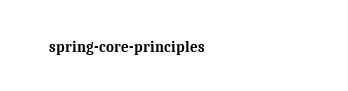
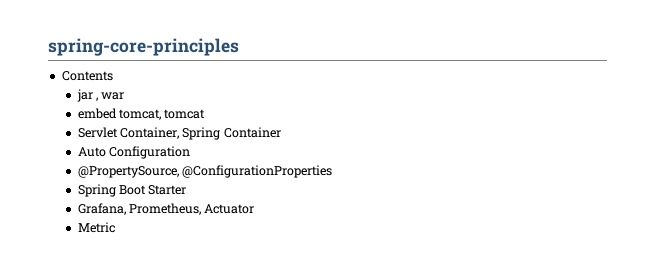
(205, 47) none -> [61,71,113,81] [76,89,125,102] [77,108,206,120] [77,127,281,140] [77,146,191,159] [77,165,333,178] [77,184,187,197] [77,203,255,215] [77,222,115,233] // Contents // jar , war // embed tomcat, tomcat // Servlet Container, Spring Container // Auto Configuration // @PropertySource, @ConfigurationProperties // Spring Boot Starter // Grafana, Prometheus, Actuator // Metric

